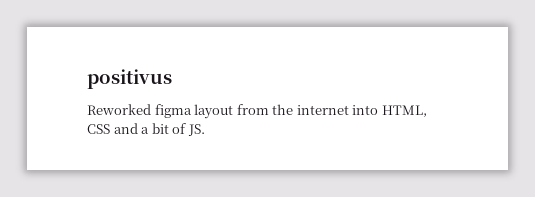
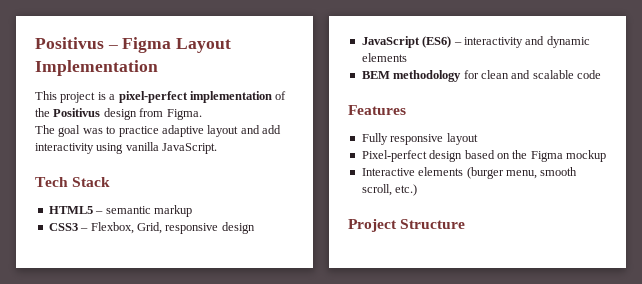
[87,69,172,89] [87,104,427,119] [87,123,205,136] positivus // Reworked figma layout from the internet into HTML, CSS and a bit of JS. -> [35,37,232,53] [35,60,158,76] [35,91,287,103] [35,108,202,120] [35,125,281,137] [35,142,218,154] [35,177,111,187] [48,205,192,217] [48,222,255,234] [361,36,590,48] [361,53,407,62] [361,70,601,82] [348,105,406,115] [361,133,478,145] [361,150,606,162] [361,167,578,179] [361,184,418,196] [348,219,466,232] Positivus – Figma Layout Implementation // This project is a pixel-perfect implementation of the Positivus design from Figma. // The goal was to practice adaptive layout and add interactivity using vanilla JavaScript. // Tech Stack // HTML5 – semantic markup // CSS3 – Flexbox, Grid, responsive design // JavaScript (ES6) – interactivity and dynamic elements // BEM methodology for clean and scalable code // Features // Fully responsive layout // Pixel-perfect design based on the Figma mockup // Interactive elements (burger menu, smooth scroll, etc.) // Project Structure

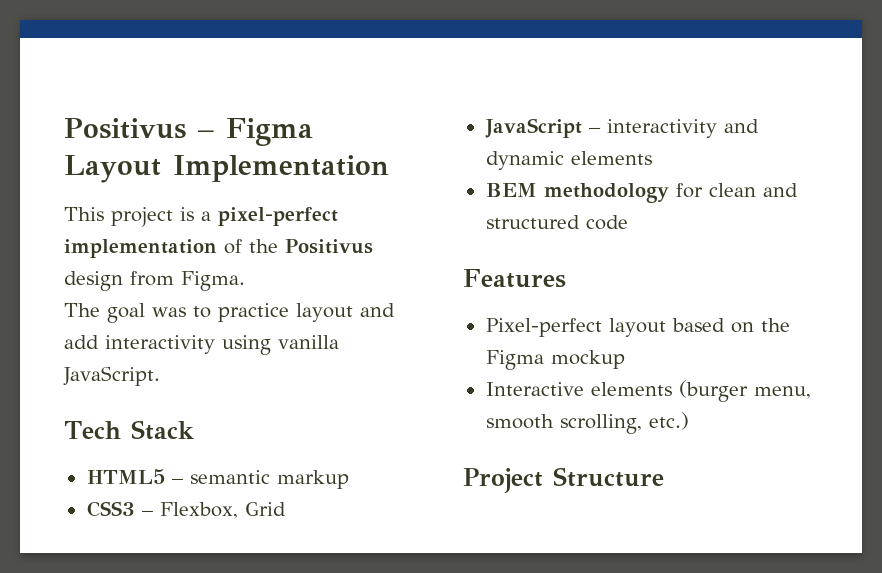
[161,125,204,137] adaptive -> (289, 312) none
[136,222,255,234] Grid, responsive design -> [244,502,286,516] Grid
[422,36,452,48] (ES6) -> (582, 128) none
[532,70,574,79] scalable -> [485,215,580,229] structured
[361,133,478,145] [361,150,463,162] Fully responsive layout // Pixel-perfect design -> [485,318,666,337] Pixel-perfect layout
[361,184,392,196] scroll, -> [559,414,642,434] scrolling,

